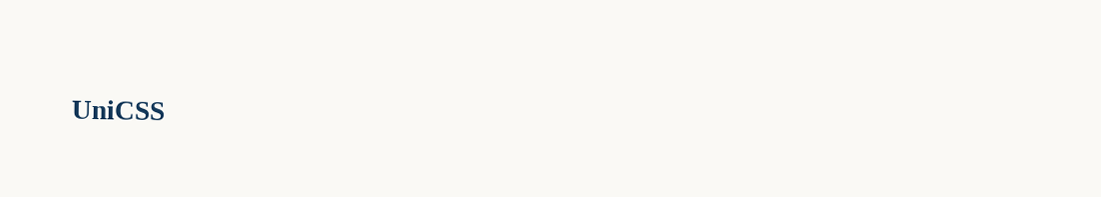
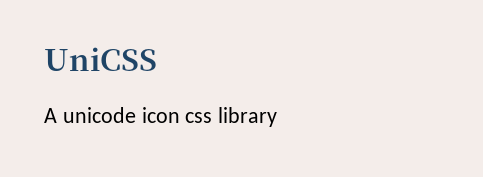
(165, 110) none -> [44,107,278,127] // A unicode icon css library

